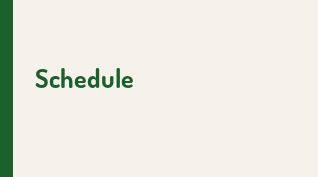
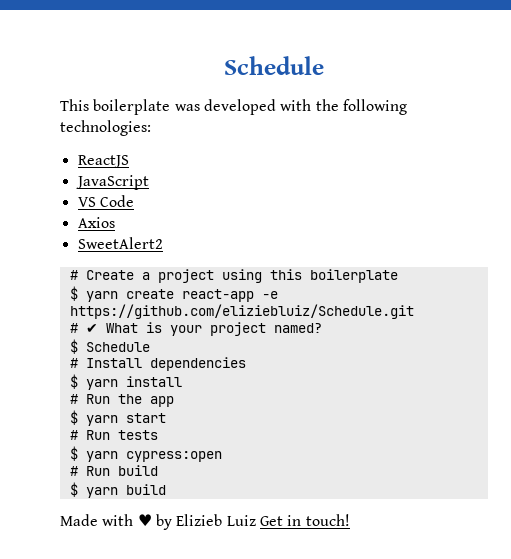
[35,68,134,88] Schedule -> [224,56,324,75] [60,99,407,115] [60,120,151,136] [77,155,129,168] [75,175,149,190] [77,195,134,207] [77,217,115,228] [77,237,163,249] [69,269,398,283] [69,286,278,302] [69,304,414,319] [69,322,322,336] [69,339,150,354] [69,357,246,371] [69,374,182,390] [69,394,174,407] [69,410,166,426] [69,430,158,440] [69,446,222,462] [69,465,158,476] [69,482,166,498] [60,514,350,530] Schedule // This boilerplate was developed with the following technologies: // ReactJS // JavaScript // VS Code // Axios // SweetAlert2 // # Create a project using this boilerplate // $ yarn create react-app -e https://github.com/eliziebluiz/Schedule.git // # ✔ What is your project named? // $ Schedule // # Install dependencies // $ yarn install // # Run the app // $ yarn start // # Run tests // $ yarn cypress:open // # Run build // $ yarn build // Made with ♥ by Elizieb Luiz Get in touch!

